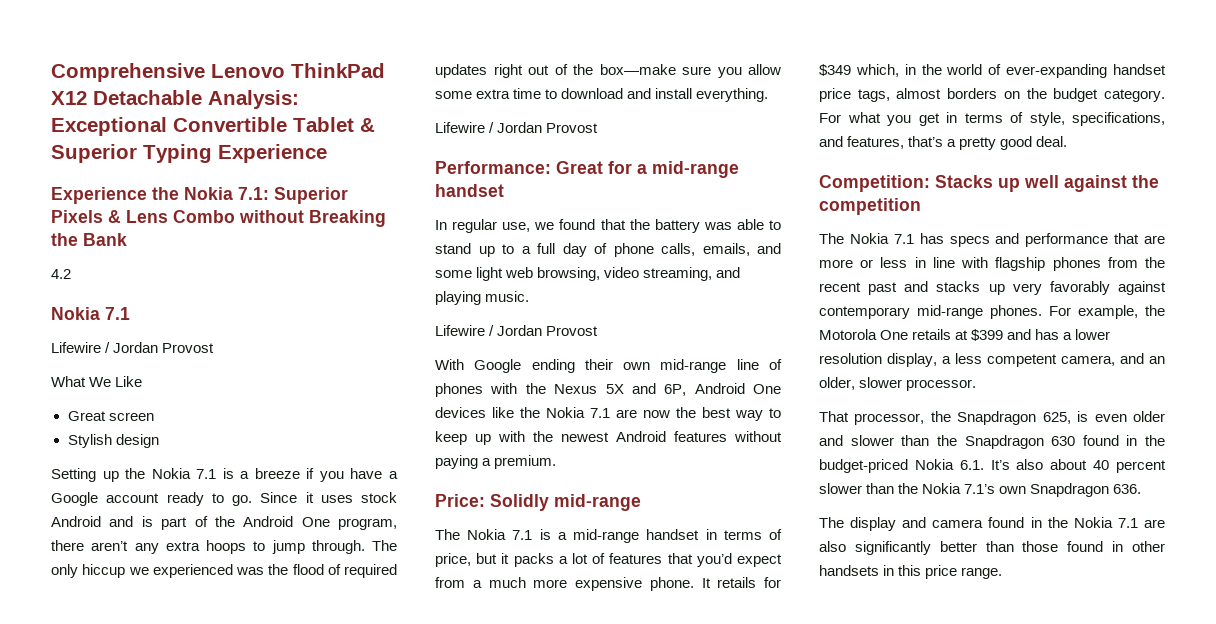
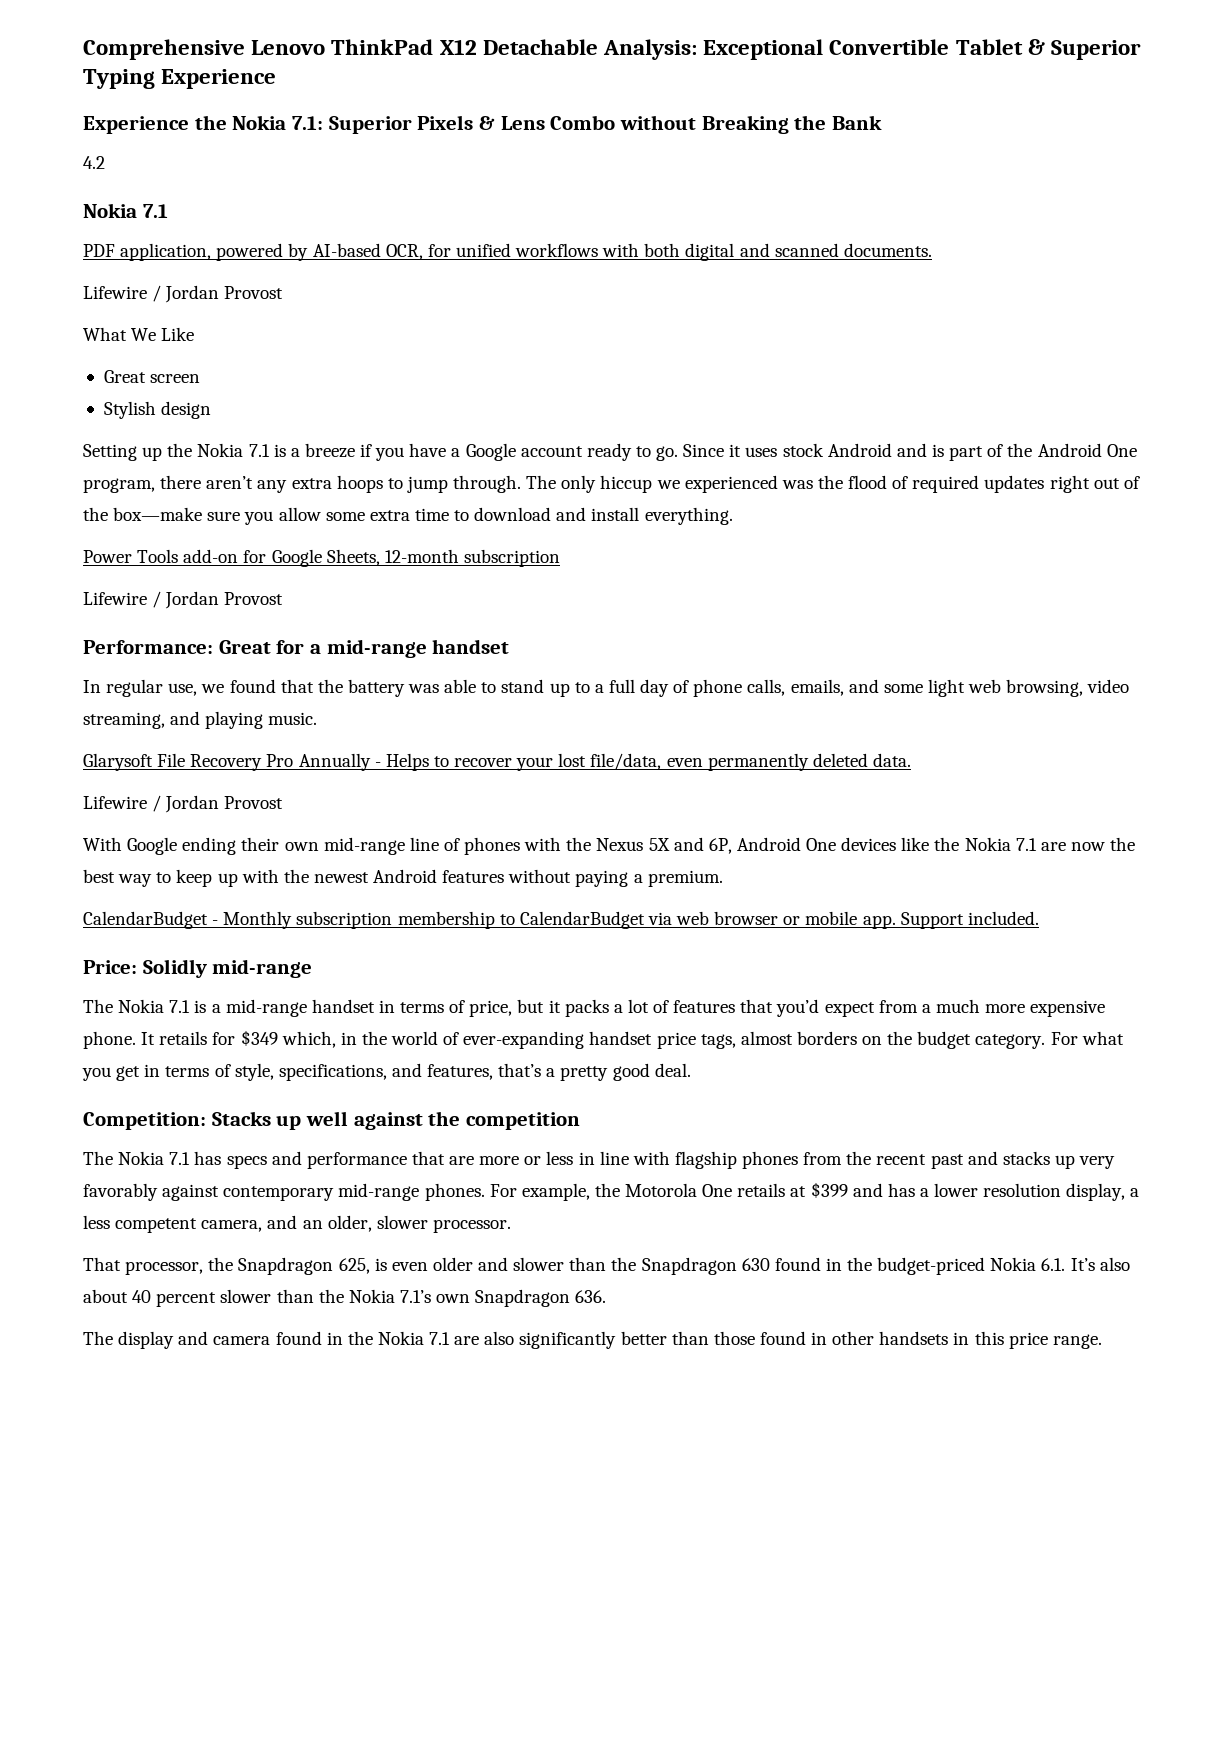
(130, 313) none -> [83,243,932,261] // PDF application, powered by AI-based OCR, for unified workflows with both digital and scanned documents.
(769, 95) none -> [83,549,560,567] // Power Tools add-on for Google Sheets, 12-month subscription
(530, 296) none -> [83,753,911,771] // Glarysoft File Recovery Pro Annually - Helps to recover your lost file/data, even permanently deleted data.
(557, 462) none -> [83,911,1039,929] // CalendarBudget - Monthly subscription membership to CalendarBudget via web browser or mobile app. Support included.

